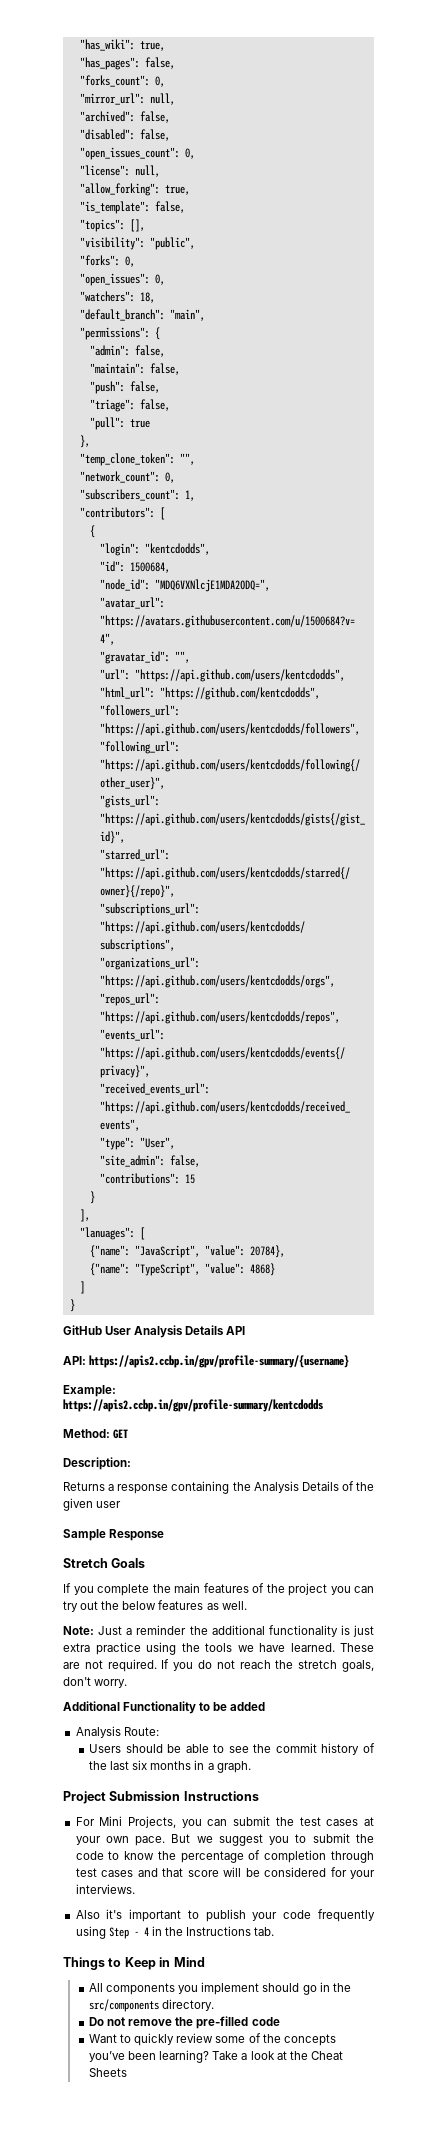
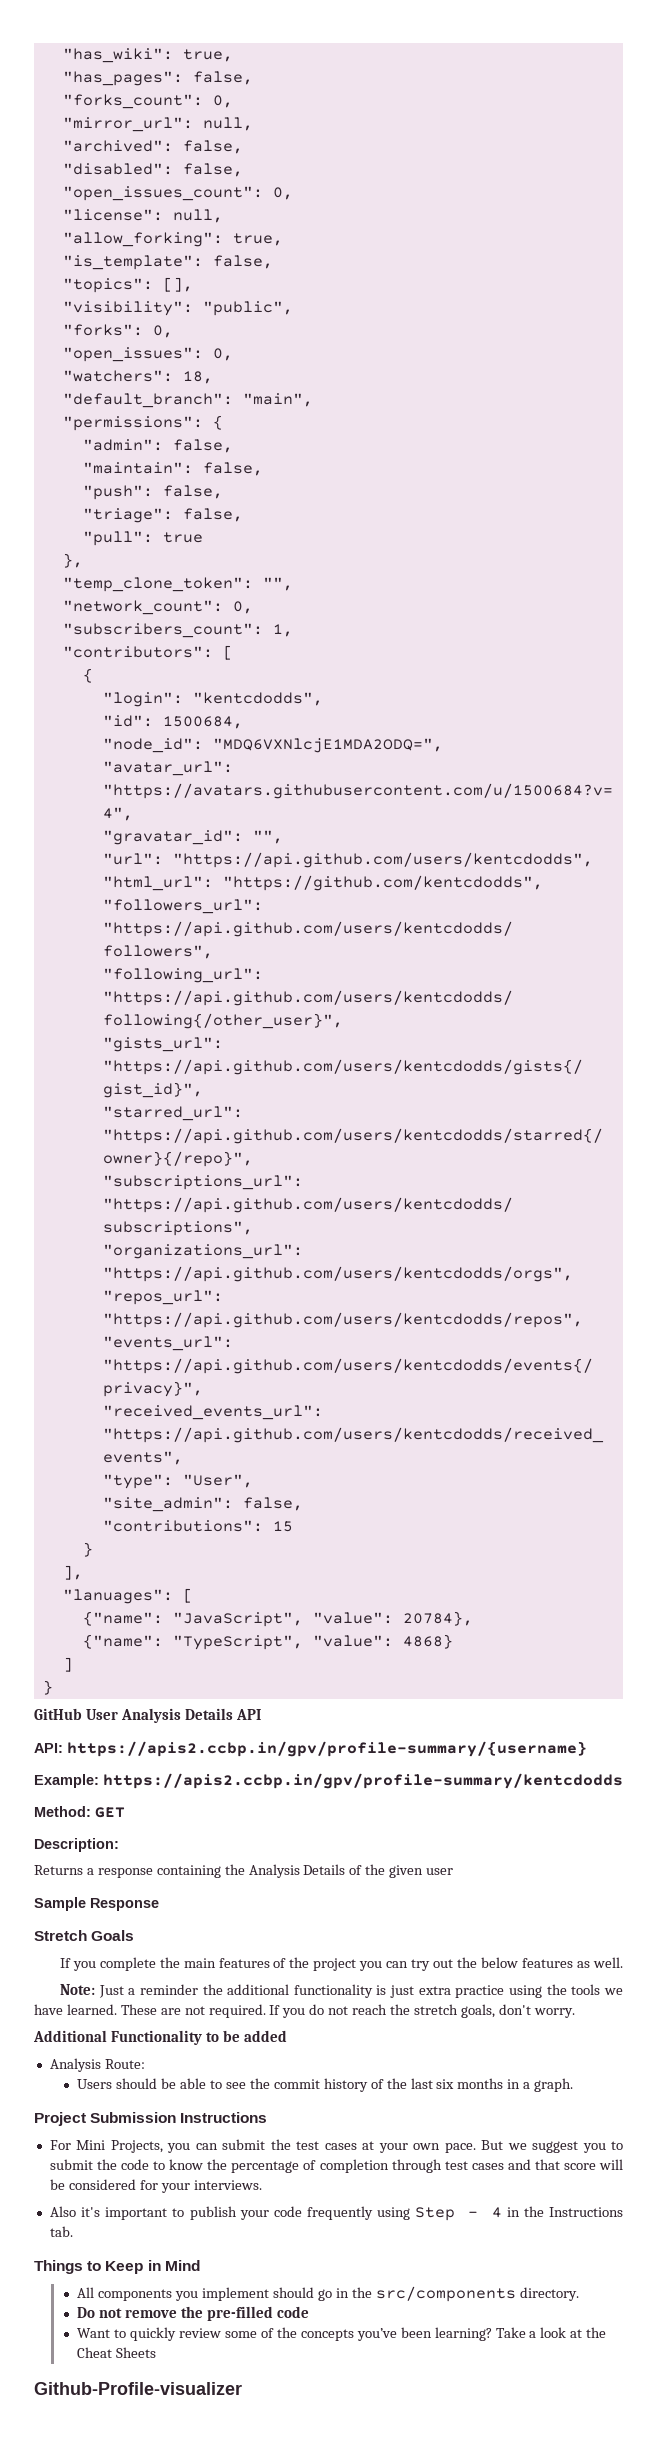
(128, 2072) none -> [34,2382,242,2395] // Github-Profile-visualizer

